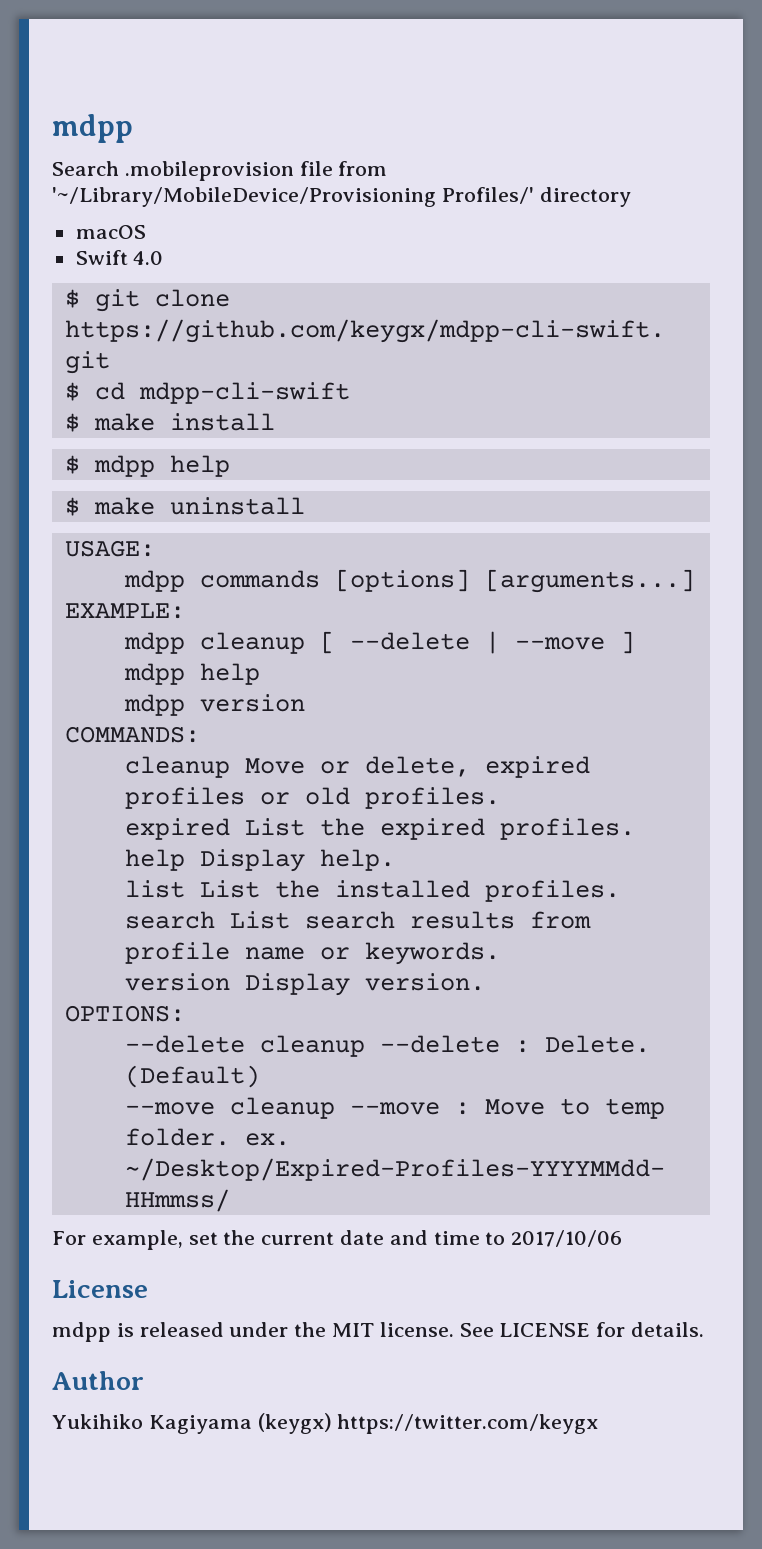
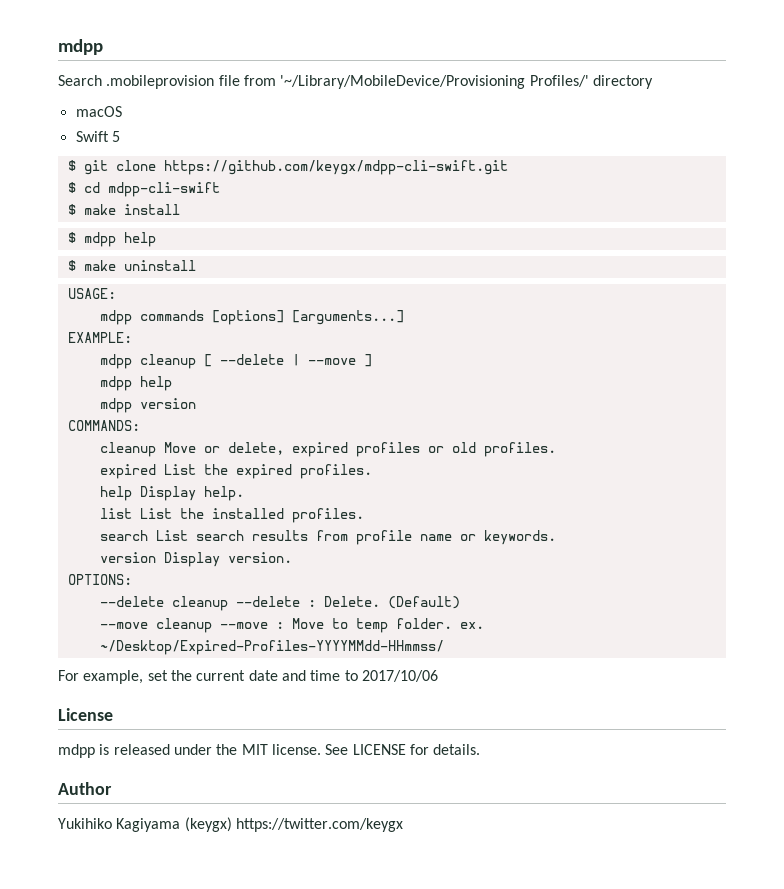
[133,251,164,265] 4.0 -> [111,131,120,142] 5

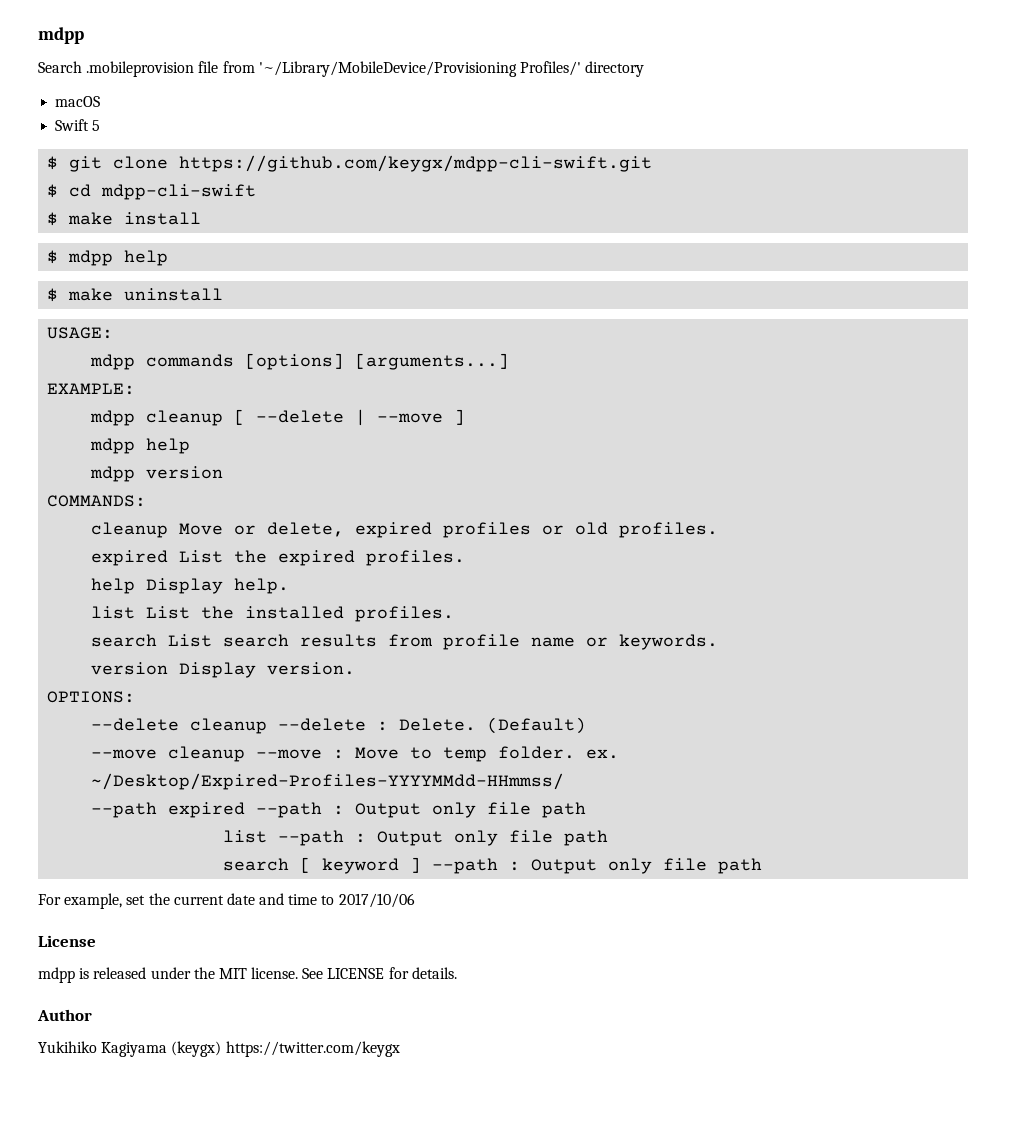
(444, 647) none -> [91,802,587,818] [223,830,609,846] [223,857,763,874] // --path expired --path : Output only file path // list --path : Output only file path // search [ keyword ] --path : Output only file path

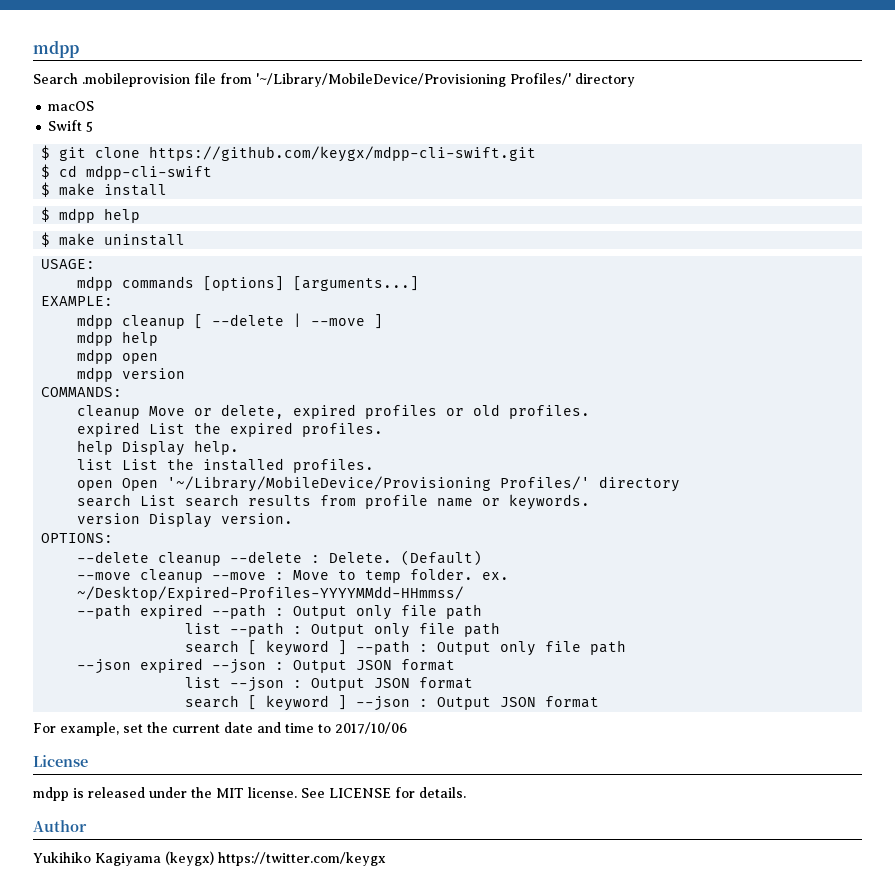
(191, 446) none -> [77,349,159,364] // mdpp open
(455, 614) none -> [77,476,681,492] // open Open '~/Library/MobileDevice/Provisioning Profiles/' directory
(763, 866) none -> [77,658,456,674] [185,677,474,692] [185,695,600,711] // --json expired --json : Output JSON format // list --json : Output JSON format // search [ keyword ] --json : Output JSON format

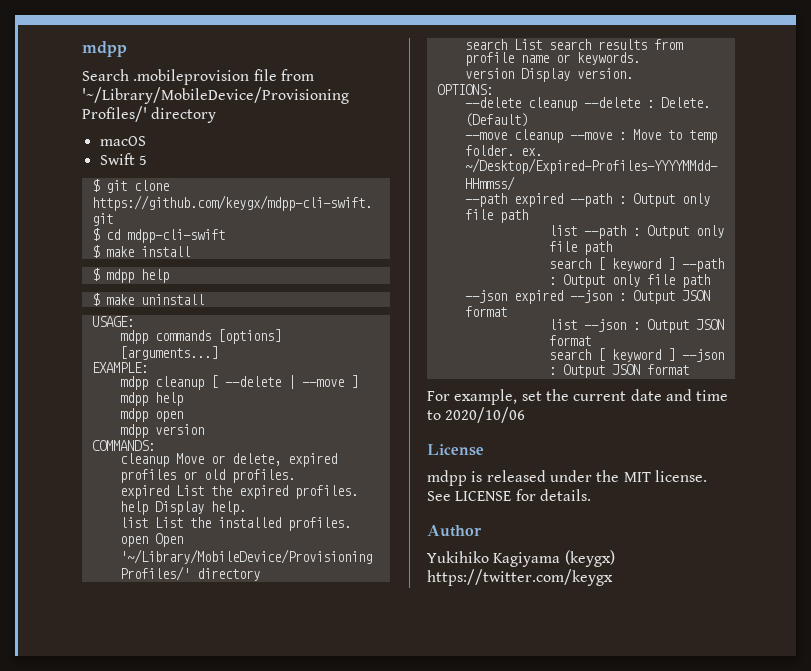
[335,722,407,734] 2017/10/06 -> [445,407,526,423] 2020/10/06

